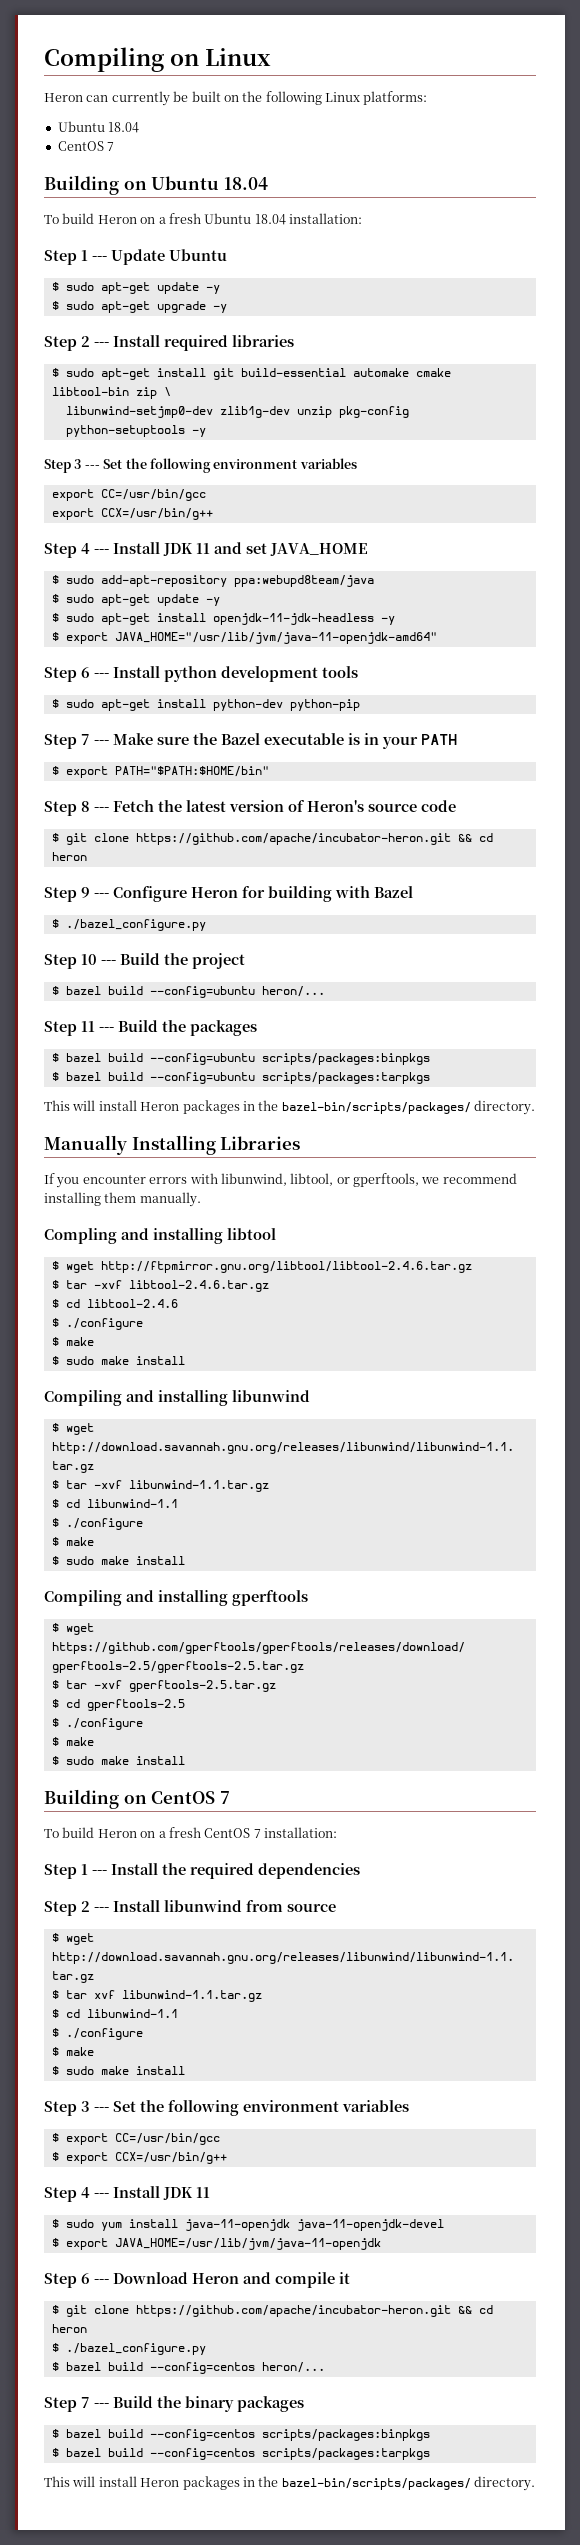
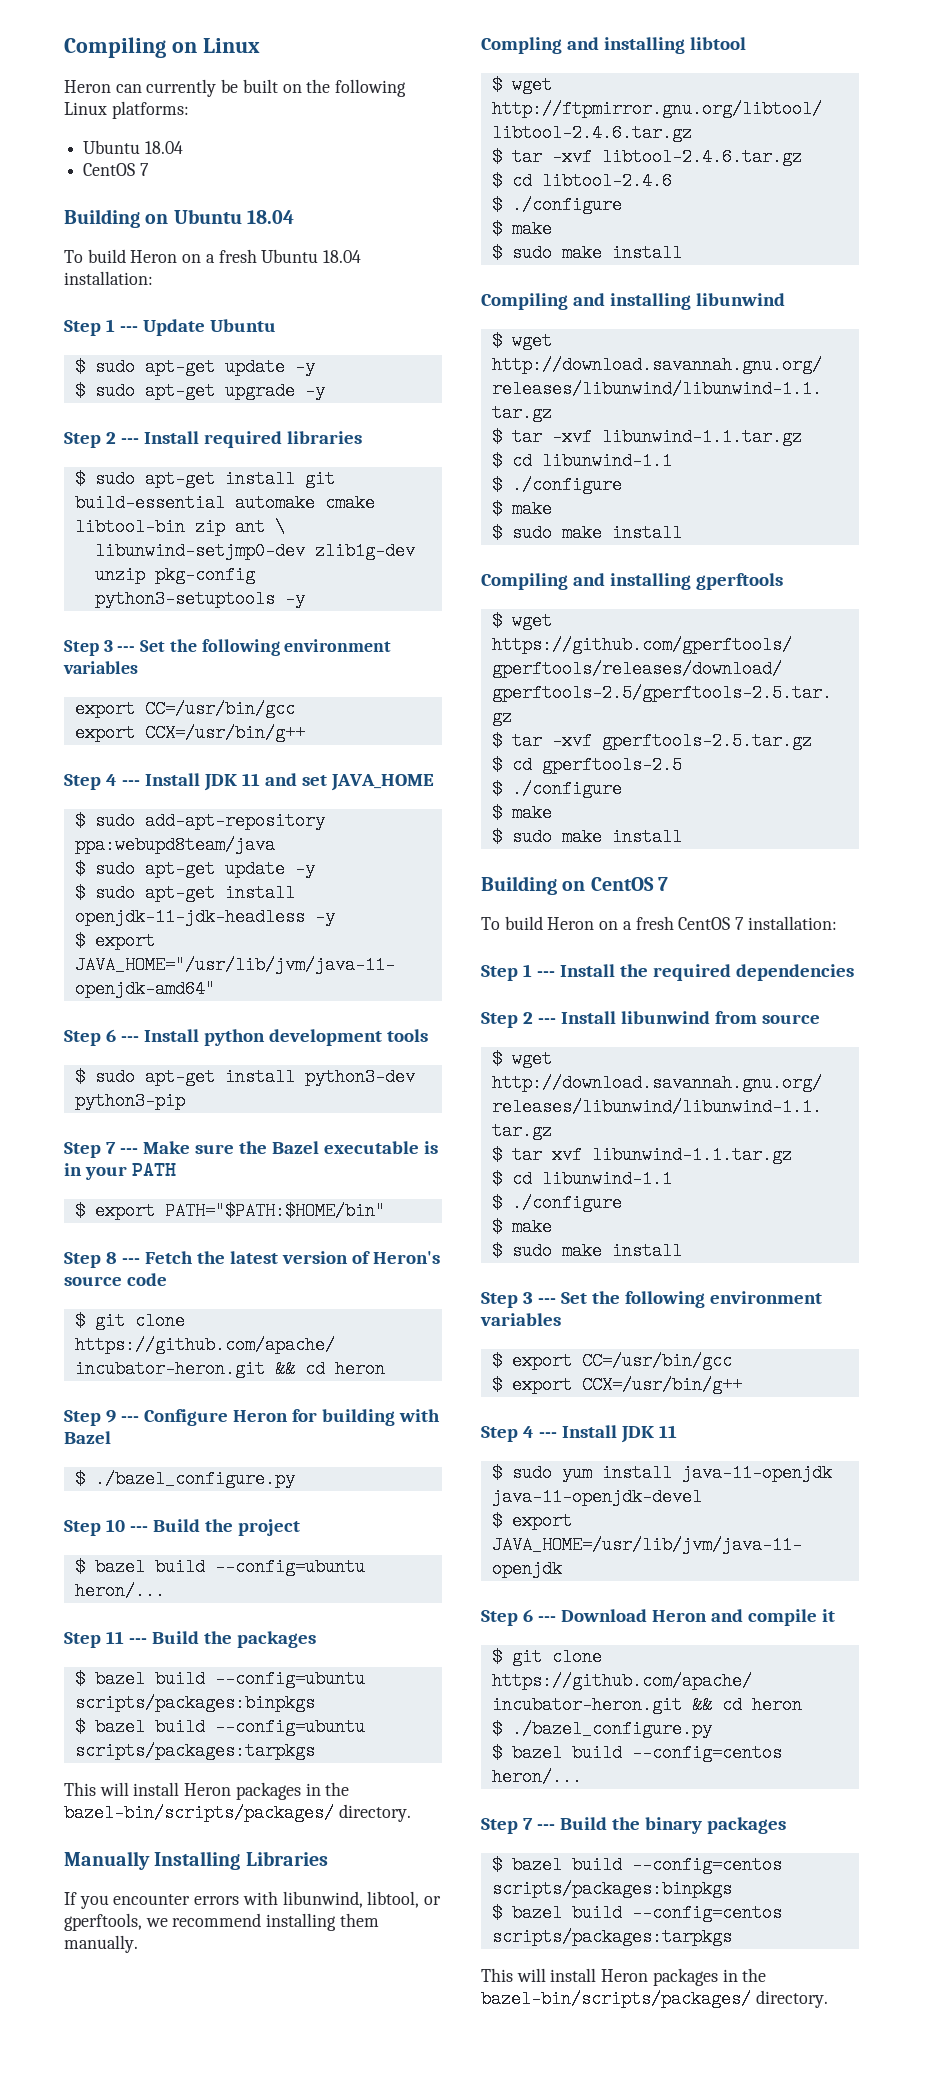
(157, 393) none -> [234,518,265,536] ant
[65,425,185,437] python-setuptools -> [94,590,275,608] python3-setuptools
[212,699,360,711] python-dev python-pip -> [304,1068,415,1086] [74,1092,185,1110] python3-dev python3-pip

